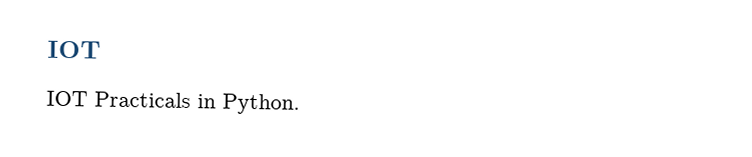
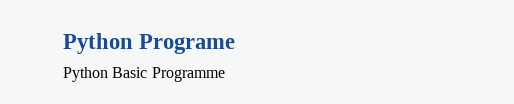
[47,40,101,59] [46,90,300,115] IOT // IOT Practicals in Python. -> [63,33,236,54] [63,67,225,82] Python Programe // Python Basic Programme

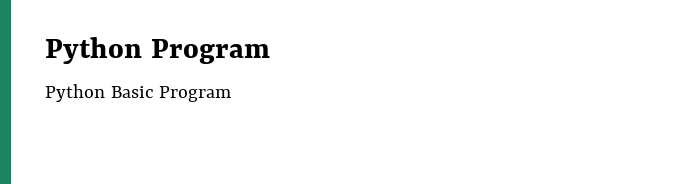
[63,33,236,54] Python Programe -> [45,37,270,64] Python Program
[151,67,225,82] Programme -> [159,86,232,102] Program

